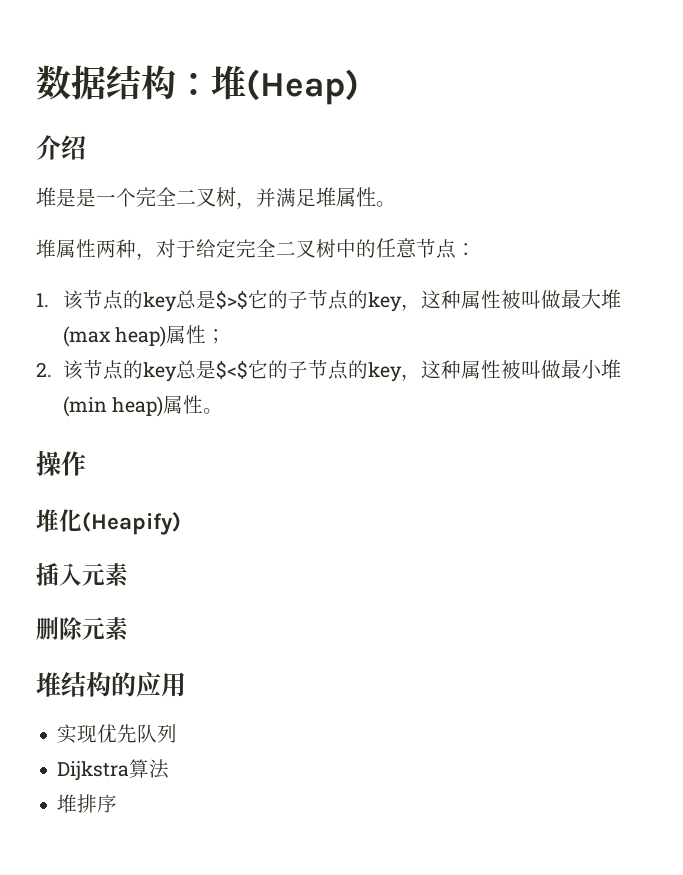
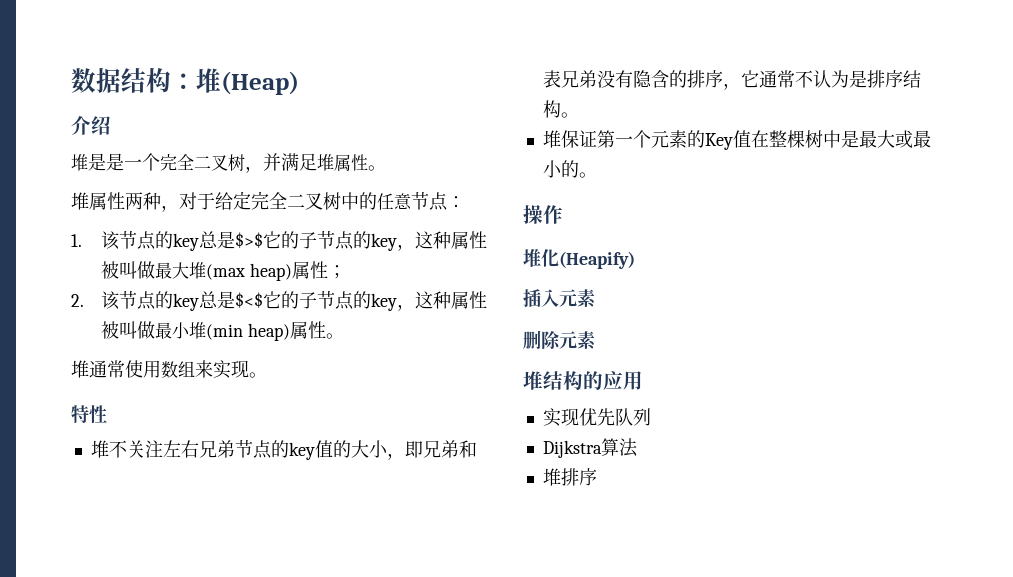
(223, 411) none -> [71,360,267,379] [71,405,107,424] [90,440,477,460] [542,70,921,90] [542,100,579,118] [542,130,931,150] [542,160,597,178] // 堆通常使用数组来实现。 // 特性 // 堆不关注左右兄弟节点的key值的大小，即兄弟和表兄弟没有隐含的排序，它通常不认为是排序结构。 // 堆保证第一个元素的Key值在整棵树中是最大或最小的。

